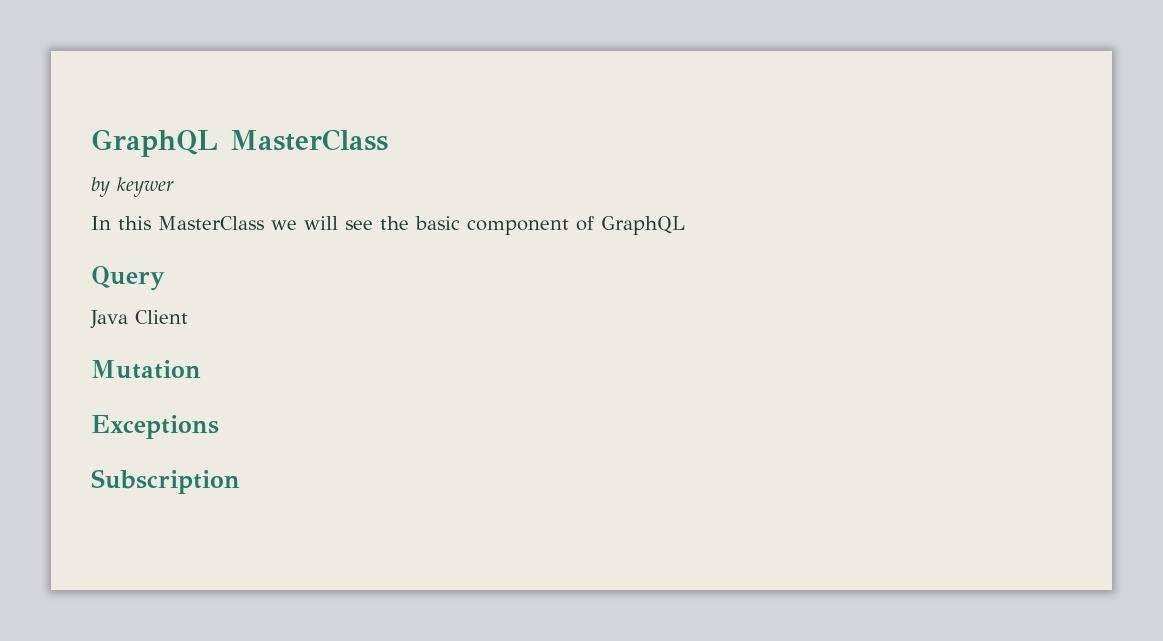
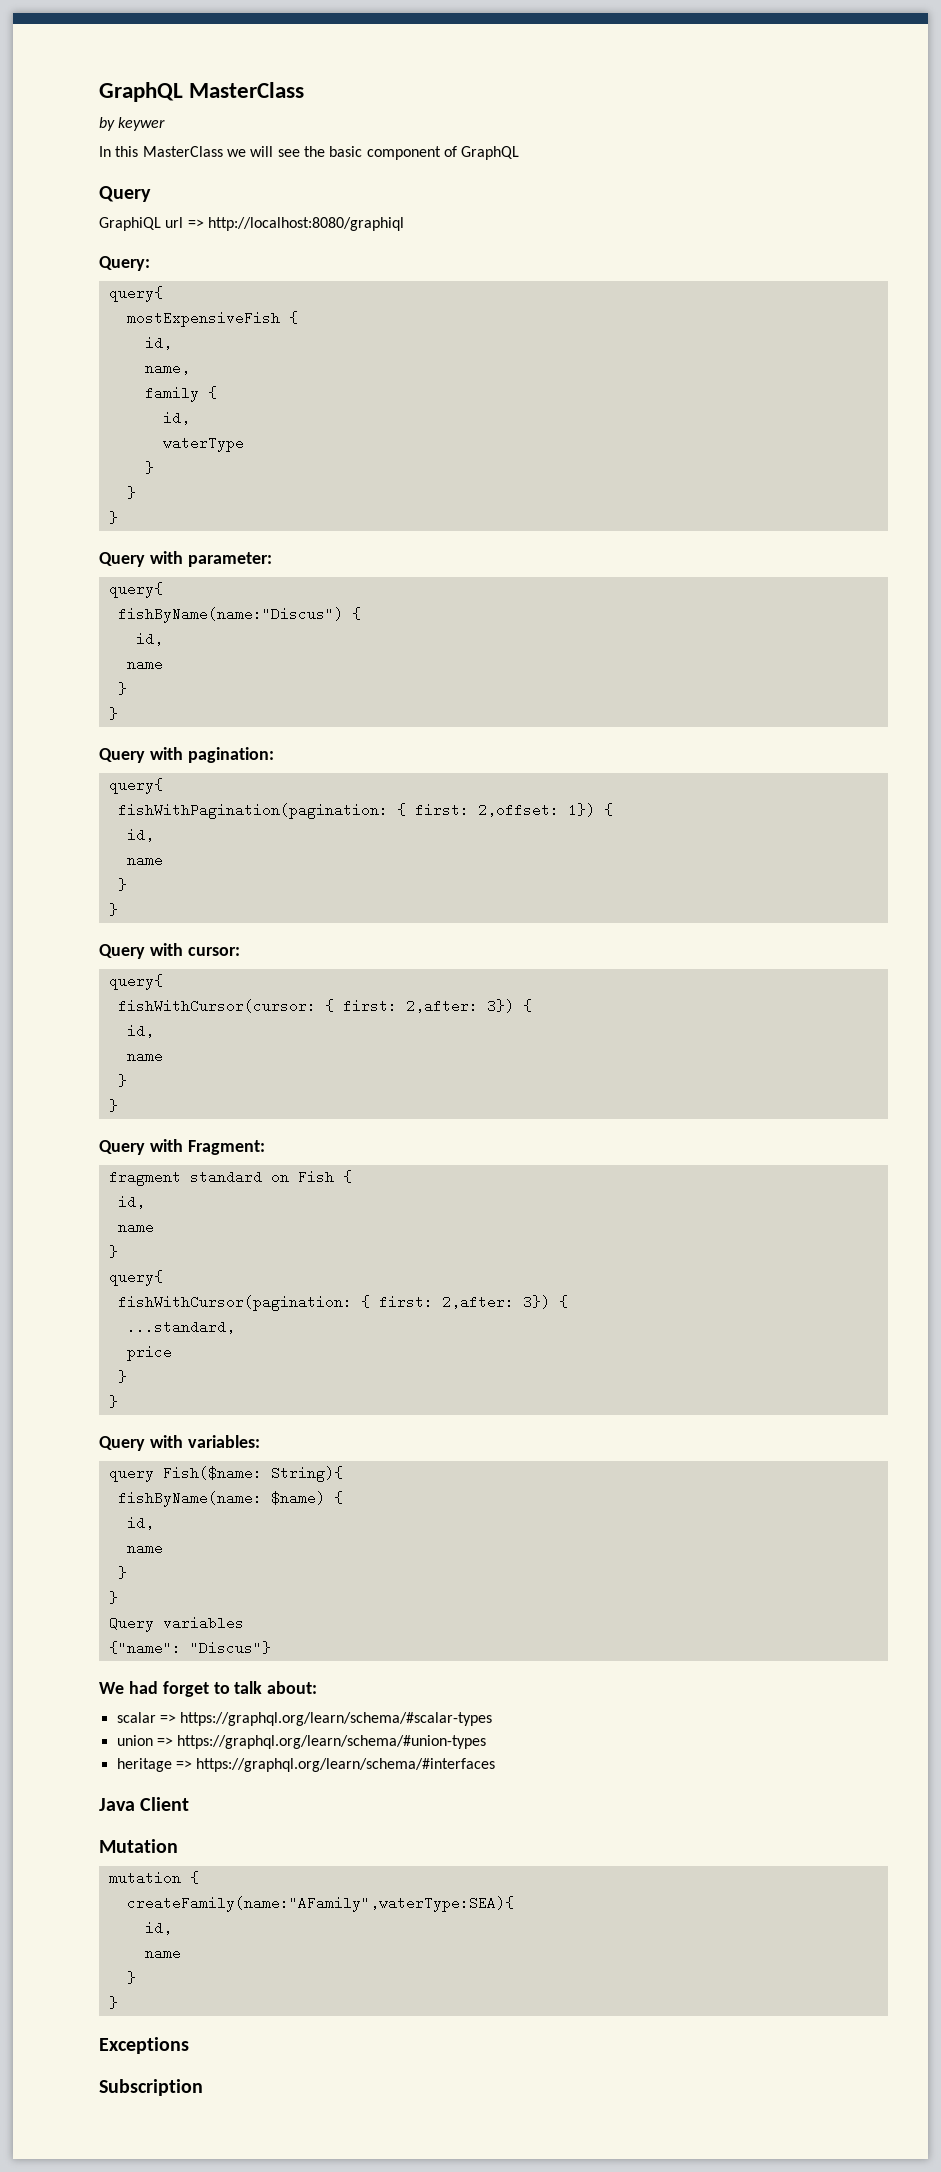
[90,310,188,329] [91,360,201,379] Java Client // Mutation -> [99,217,404,231] [99,256,150,271] [108,286,163,302] [126,311,298,327] [144,336,172,350] [144,361,190,375] [144,386,217,402] [162,411,190,425] [162,436,244,452] [144,461,154,474] [126,486,136,499] [108,511,118,524] [99,551,272,567] [108,582,163,598] [117,607,361,623] [135,632,163,646] [126,657,163,671] [117,682,127,695] [108,707,118,720] [99,747,274,763] [108,778,163,794] [117,803,613,819] [126,828,154,842] [126,853,163,867] [117,878,127,891] [108,903,118,916] [99,943,240,959] [108,974,163,990] [117,999,532,1013] [126,1024,154,1038] [126,1049,163,1063] [117,1074,127,1087] [108,1099,118,1112] [99,1139,265,1155] [108,1170,352,1186] [117,1195,145,1209] [117,1220,154,1234] [108,1245,118,1258] [108,1270,163,1286] [117,1295,568,1311] [126,1320,235,1334] [126,1345,172,1361] [117,1370,127,1383] [108,1395,118,1408] [99,1435,260,1451] [108,1466,343,1482] [117,1491,343,1507] [126,1516,154,1530] [126,1541,163,1555] [117,1566,127,1579] [108,1591,118,1604] [108,1616,244,1632] [108,1641,271,1655] [99,1681,318,1697] [116,1712,493,1726] [116,1735,487,1749] [116,1758,496,1772] [99,1797,190,1811] [99,1839,178,1853] [108,1871,199,1885] [126,1896,514,1912] [144,1921,172,1935] [144,1946,181,1960] [126,1971,136,1984] [108,1996,118,2009] GraphiQL url => http://localhost:8080/graphiql // Query: // query{ // mostExpensiveFish { // id, // name, // family { // id, // waterType // } // } // } // Query with parameter: // query{ // fishByName(name:"Discus") { // id, // name // } // } // Query with pagination: // query{ // fishWithPagination(pagination: { first: 2,offset: 1}) { // id, // name // } // } // Query with cursor: // query{ // fishWithCursor(cursor: { first: 2,after: 3}) { // id, // name // } // } // Query with Fragment: // fragment standard on Fish { // id, // name // } // query{ // fishWithCursor(pagination: { first: 2,after: 3}) { // ...standard, // price // } // } // Query with variables: // query Fish($name: String){ // fishByName(name: $name) { // id, // name // } // } // Query variables // {"name": "Discus"} // We had forget to talk about: // scalar => https://graphql.org/learn/schema/#scalar-types // union => https://graphql.org/learn/schema/#union-types // heritage => https://graphql.org/learn/schema/#interfaces // Java Client // Mutation // mutation { // createFamily(name:"AFamily",waterType:SEA){ // id, // name // } // }

